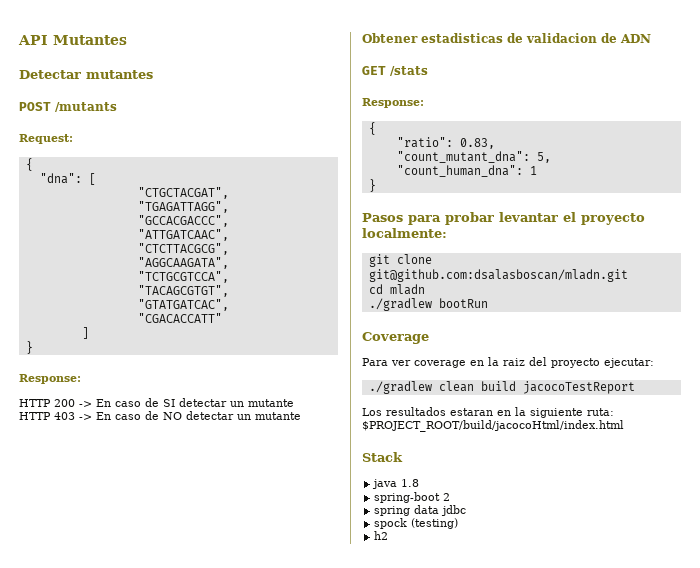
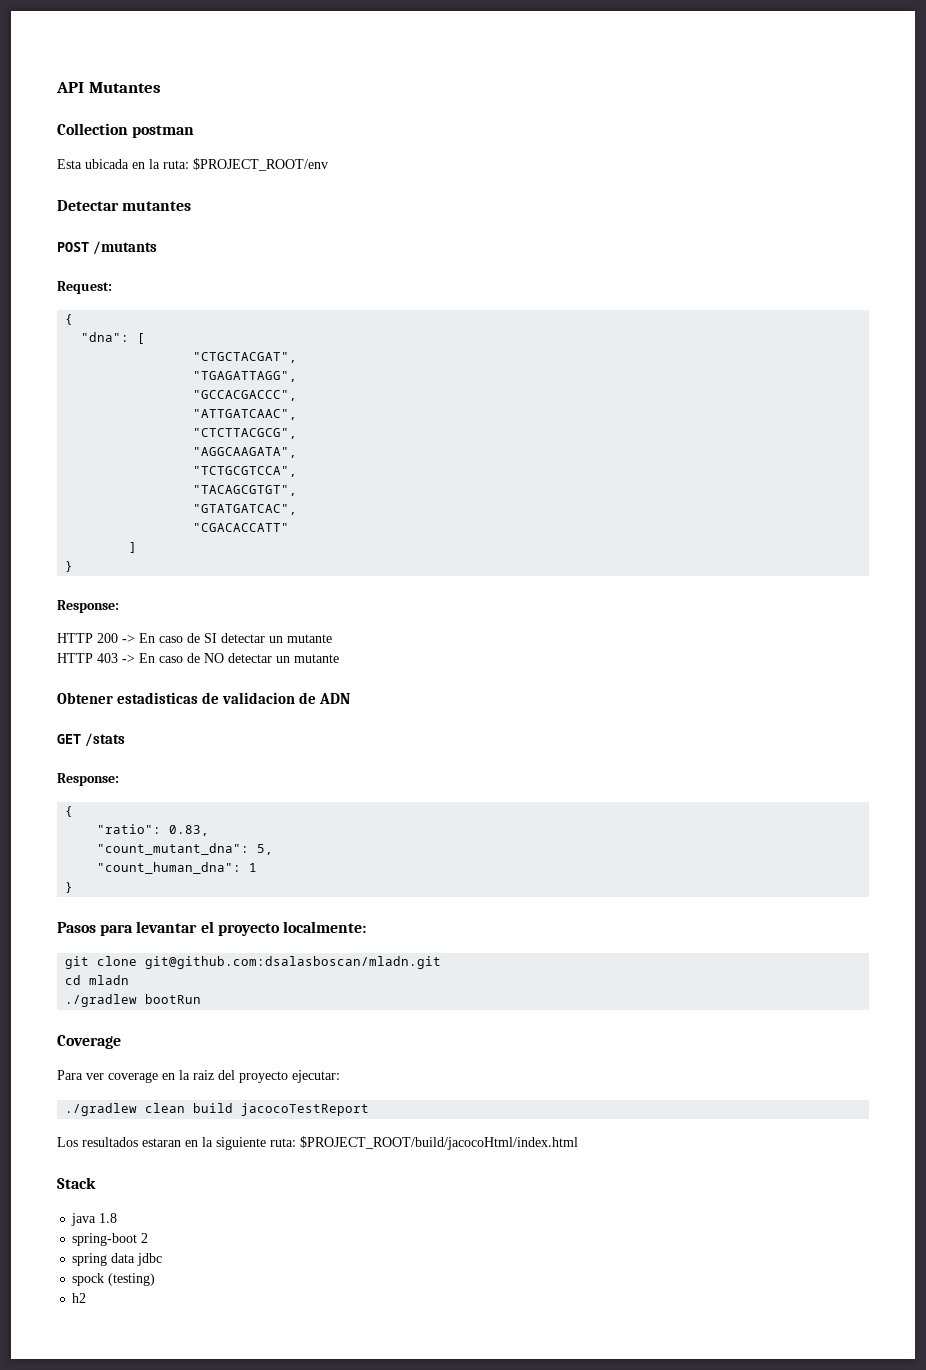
(127, 40) none -> [57,123,195,138] [57,158,328,171] // Collection postman // Esta ubicada en la ruta: $PROJECT_ROOT/env
[445,212,494,225] probar -> (134, 930) none

